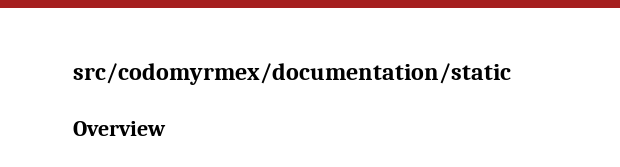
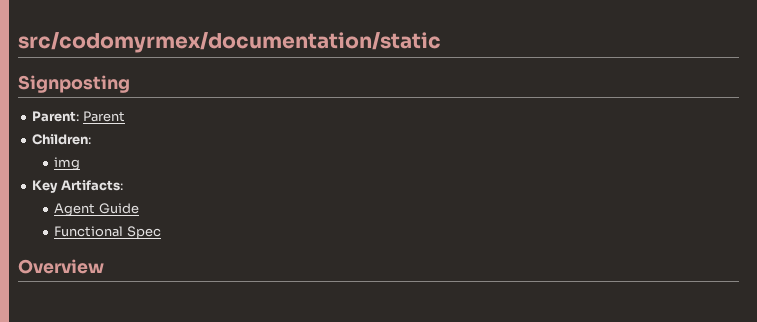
(511, 74) none -> [18,75,130,93] [32,111,125,122] [32,134,92,145] [54,157,81,170] [32,180,123,193] [54,203,139,216] [54,226,161,239] // Signposting // Parent: Parent // Children: // img // Key Artifacts: // Agent Guide // Functional Spec

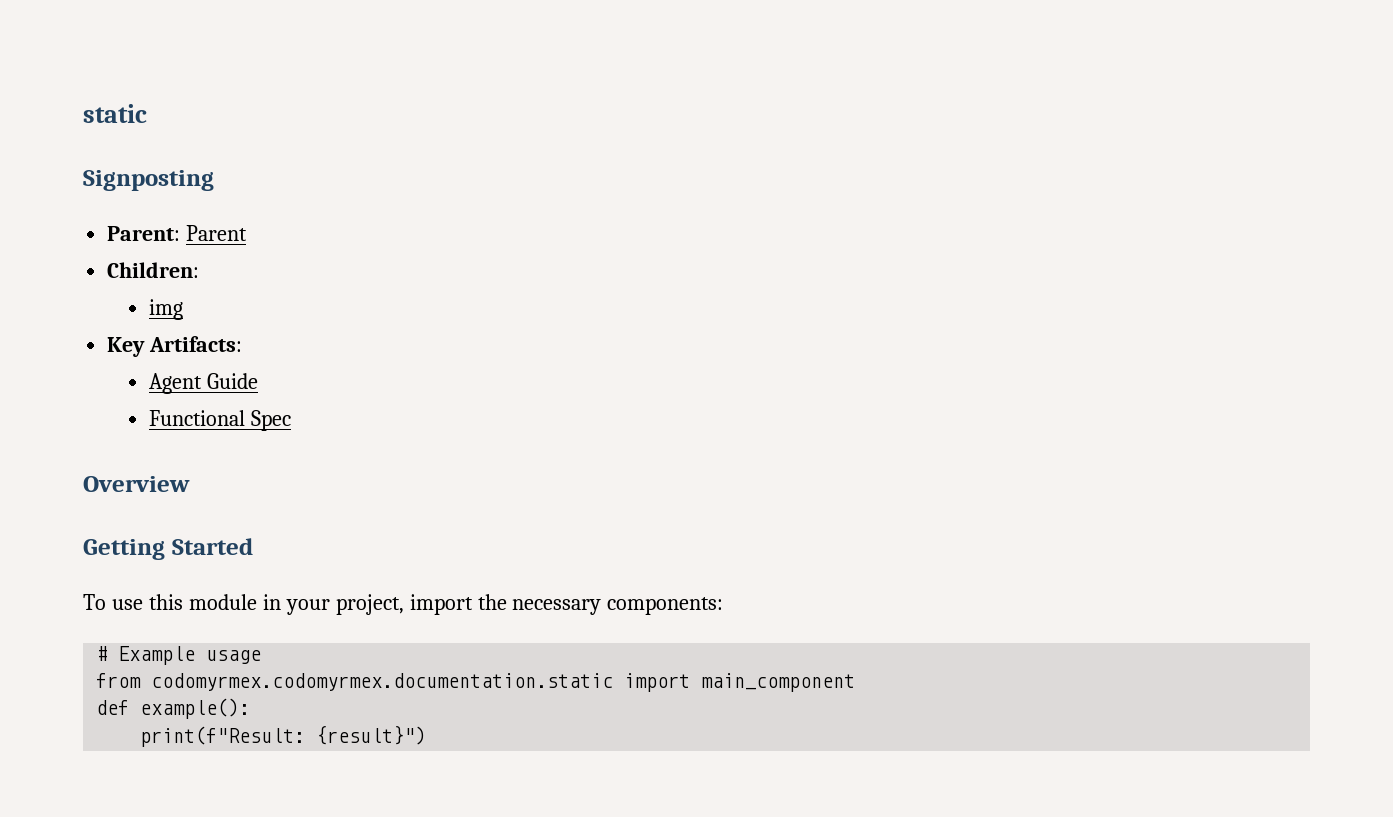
[18,32,441,53] src/codomyrmex/documentation/static -> [83,104,147,123] static
(104, 266) none -> [83,538,253,560] [83,594,724,615] [96,646,262,665] [96,673,856,692] [96,698,251,719] [140,725,427,747] // Getting Started // To use this module in your project, import the necessary components: // # Example usage // from codomyrmex.codomyrmex.documentation.static import main_component // def example(): // print(f"Result: {result}")

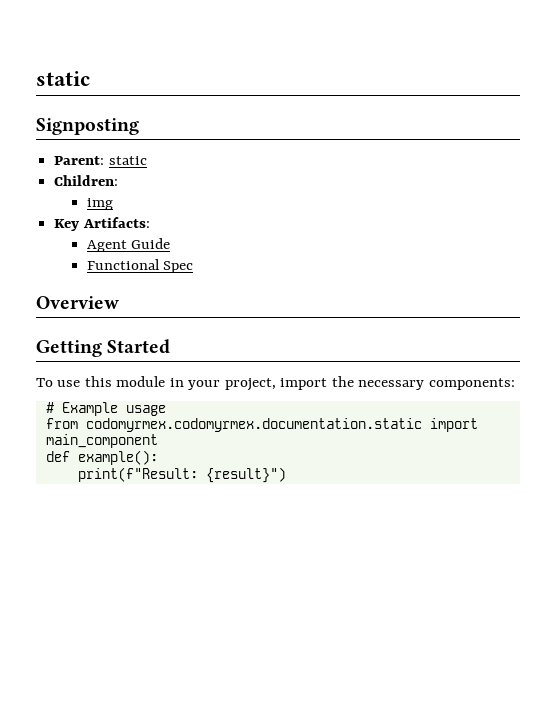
[186,225,248,241] Parent -> [108,156,147,165] static

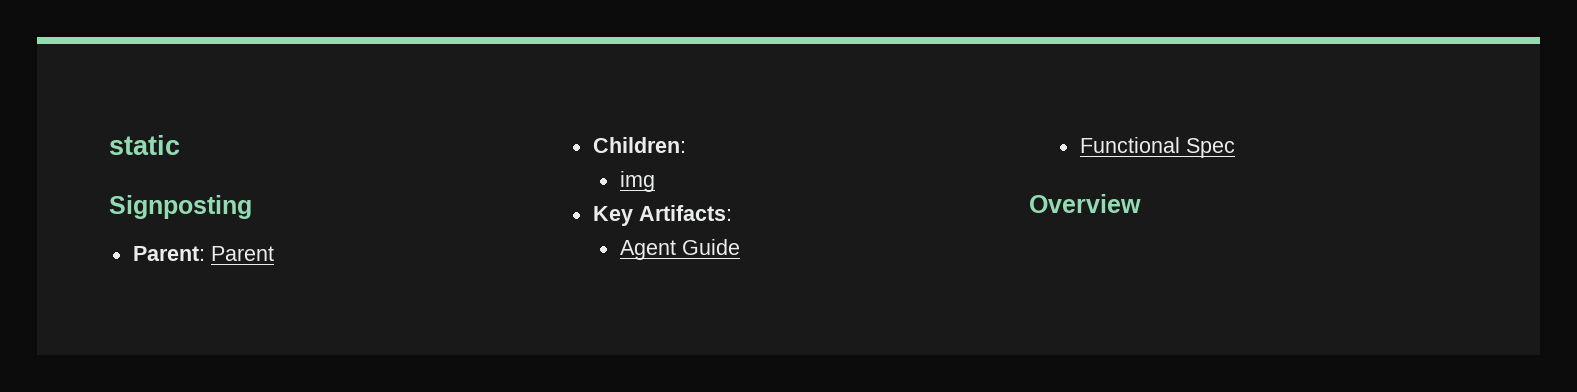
[108,156,147,165] static -> [210,246,274,261] Parent
[36,339,171,357] [36,376,515,391] [45,402,166,416] [45,418,478,432] [45,434,158,448] [45,450,158,465] [77,467,286,483] // Getting Started // To use this module in your project, import the necessary components: // # Example usage // from codomyrmex.codomyrmex.documentation.static import main_component // def example(): // print(f"Result: {result}") -> (1141, 203) none

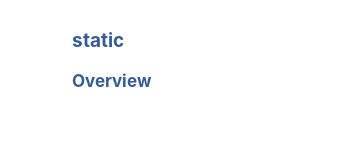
[109,195,252,219] [132,246,274,261] [592,137,686,153] [619,171,655,192] [592,205,732,226] [619,239,740,260] [1079,137,1235,158] // Signposting // Parent: Parent // Children: // img // Key Artifacts: // Agent Guide // Functional Spec -> (124, 39) none

